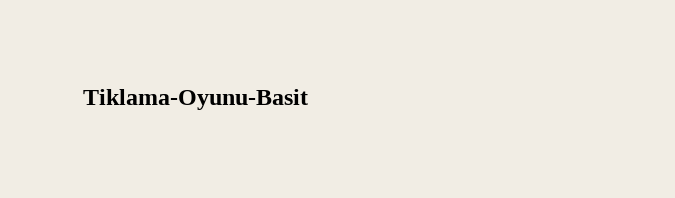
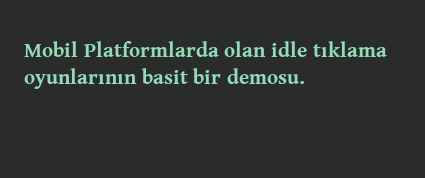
[83,89,308,110] Tiklama-Oyunu-Basit -> [24,41,387,57] [24,68,306,89] Mobil Platformlarda olan idle tıklama oyunlarının basit bir demosu.

